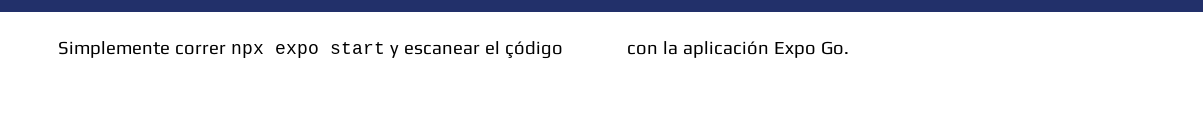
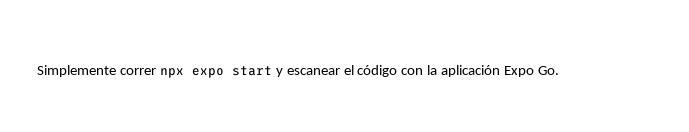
[504,41,563,59] çódigo -> [357,65,398,77] código

